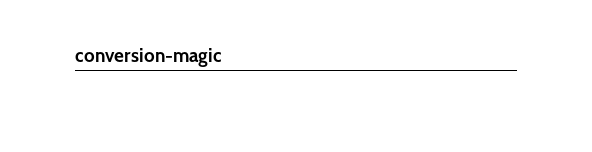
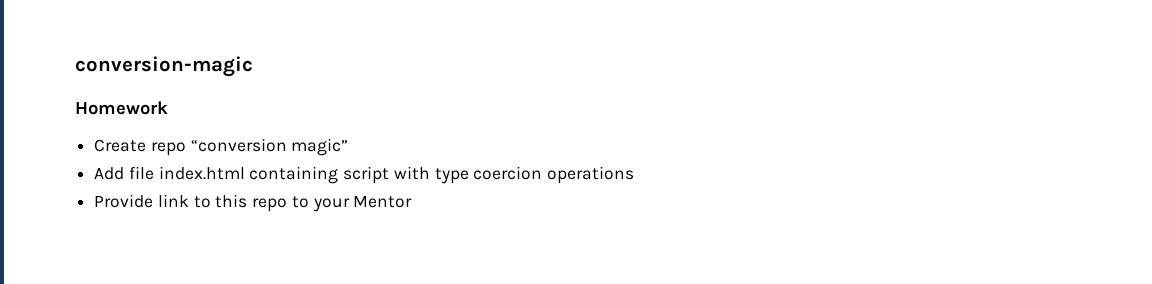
(222, 57) none -> [75,101,168,115] [94,138,349,156] [94,166,635,184] [94,194,413,212] // Homework // Create repo “conversion magic” // Add file index.html containing script with type coercion operations // Provide link to this repo to your Mentor

